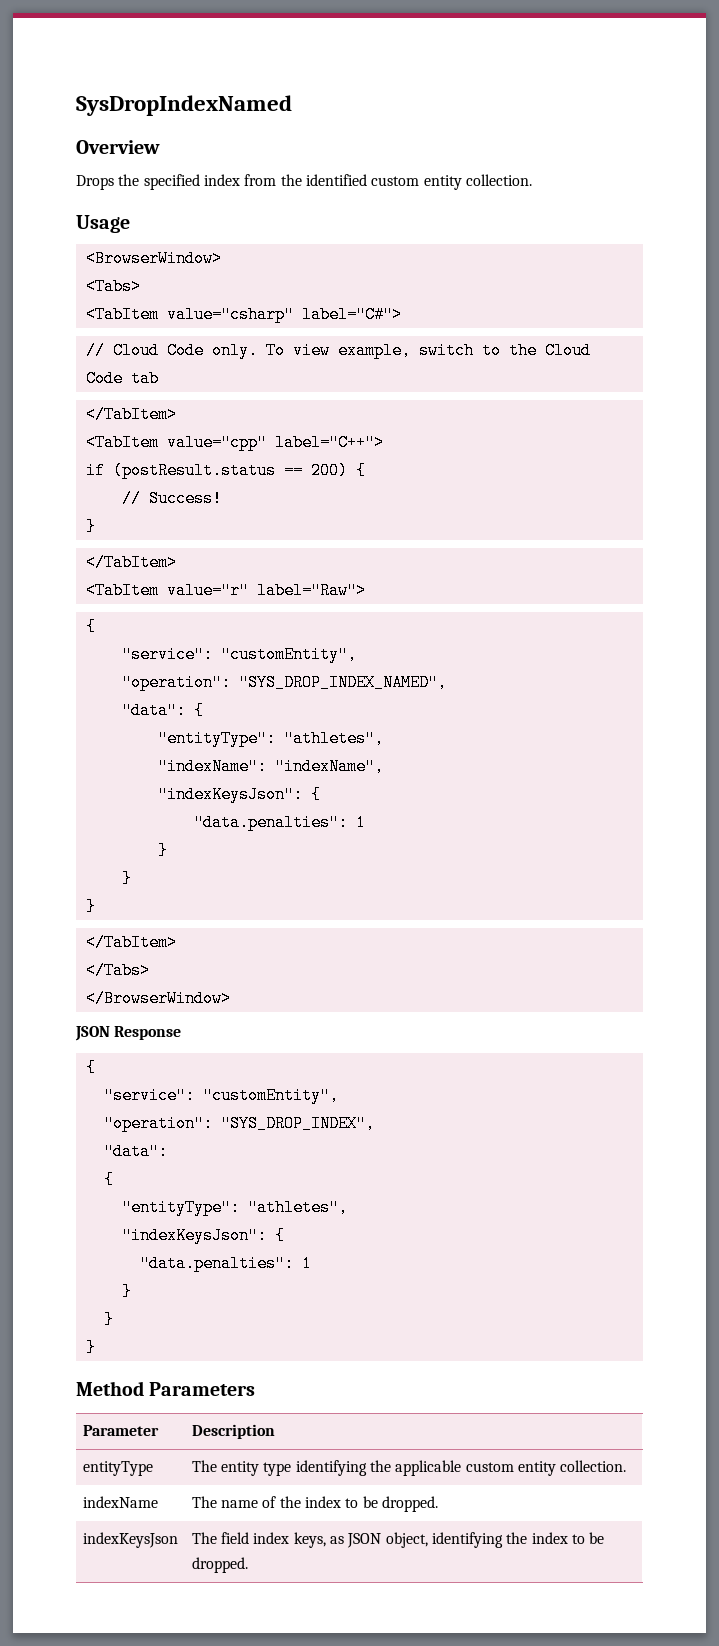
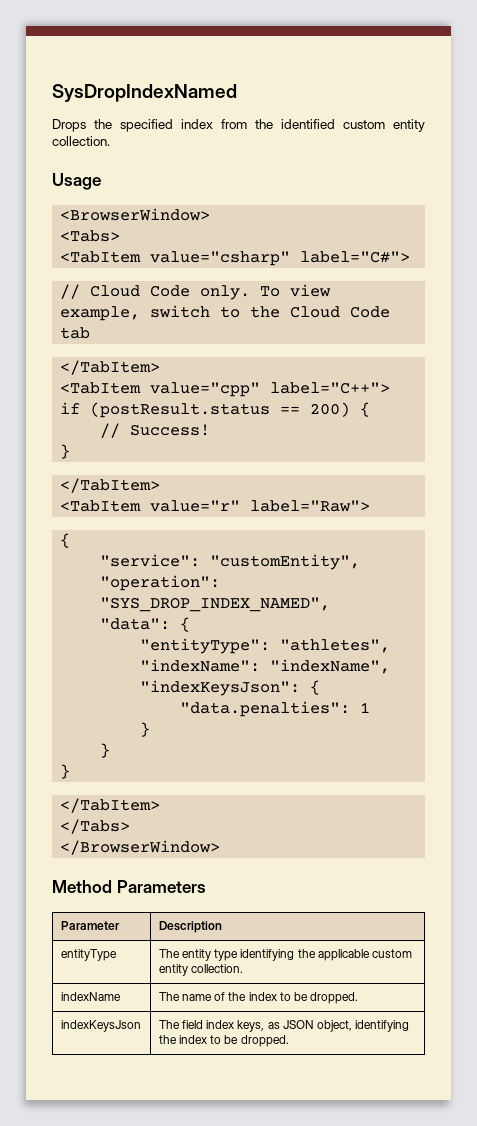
[76,140,160,154] // Overview -> (237, 93) none
[75,1026,182,1041] [85,1059,96,1076] [103,1087,339,1104] [103,1115,375,1132] [103,1143,168,1160] [103,1171,114,1188] [121,1199,348,1216] [121,1227,285,1244] [139,1255,312,1272] [121,1283,132,1300] [103,1311,114,1328] [85,1339,96,1356] // JSON Response // { // "service": "customEntity", // "operation": "SYS_DROP_INDEX", // "data": // { // "entityType": "athletes", // "indexKeysJson": { // "data.penalties": 1 // } // } // } -> (221, 847) none

